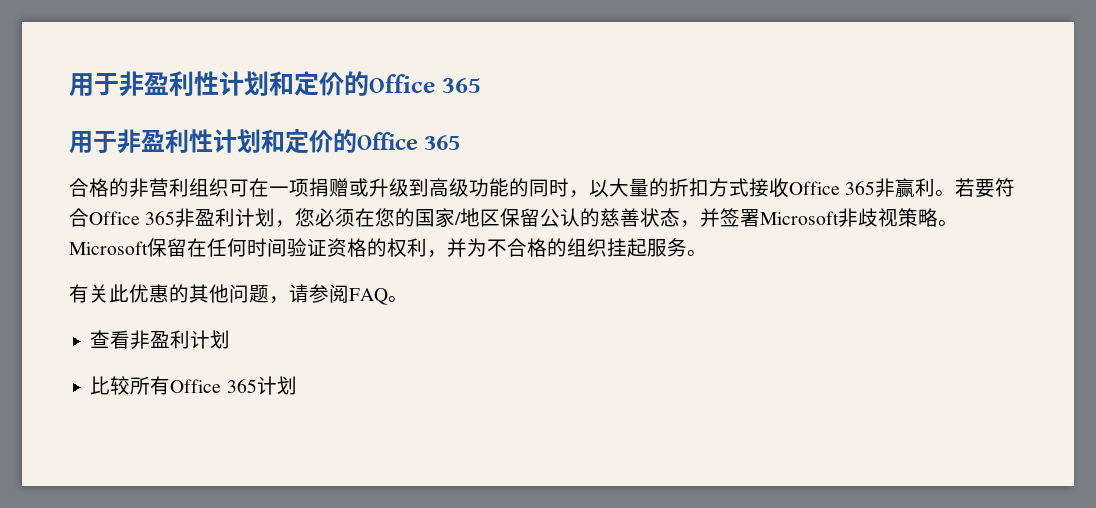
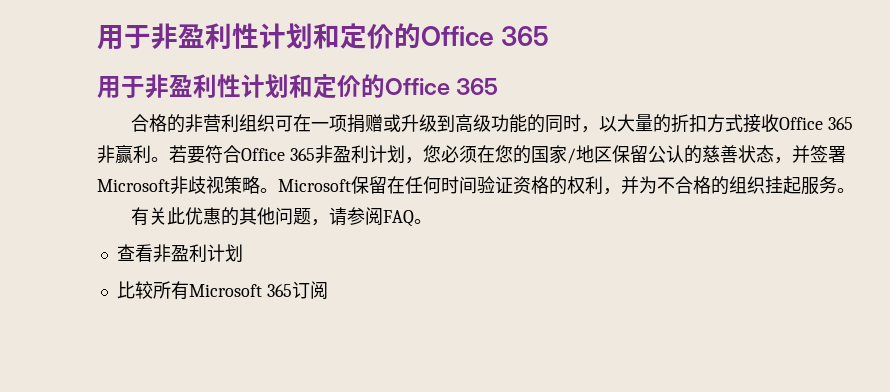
[170,376,297,395] Office 365计划 -> [188,281,328,299] Microsoft 365订阅

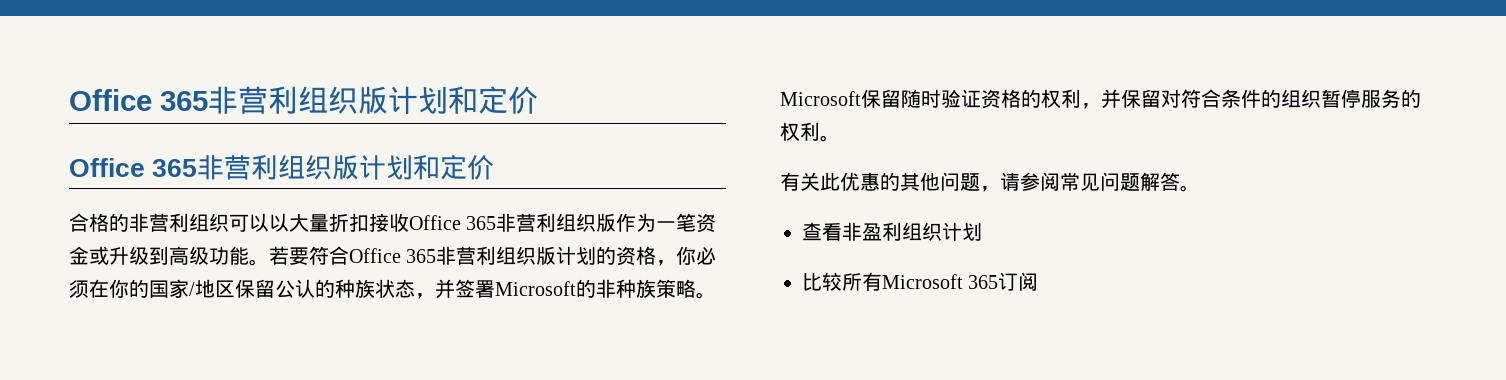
[97,23,550,50] [97,74,499,99] 用于非盈利性计划和定价的Office 365 // 用于非盈利性计划和定价的Office 365 -> [69,86,538,114] [69,154,495,180] Office 365非营利组织版计划和定价 // Office 365非营利组织版计划和定价
[292,114,853,133] [97,144,151,163] 在一项捐赠或升级到高级功能的同时，以大量的折扣方式接收Office 365非赢利 -> [249,213,717,233] [69,246,249,265] 以以大量折扣接收Office 365非营利组织版作为一笔资金或升级到高级功能
[332,145,513,164] 盈利计划，您必须在您 -> [456,246,717,266] [69,279,129,298] 营利组织版计划的资格，你必须在你
[701,145,738,163] 慈善 -> [335,279,375,298] 种族
[170,176,224,194] 非歧视 -> [576,279,656,298] 的非种族
[387,176,477,194] 在任何时间 -> [901,89,941,108] 随时
[639,176,837,195] 为不合格的组织挂起服务 -> [1121,89,1421,108] [780,122,820,141] 保留对符合条件的组织暂停服务的权利
[382,210,414,227] FAQ -> [1060,172,1180,191] 常见问题解答
(207, 253) none -> [902,222,942,241] 组织

